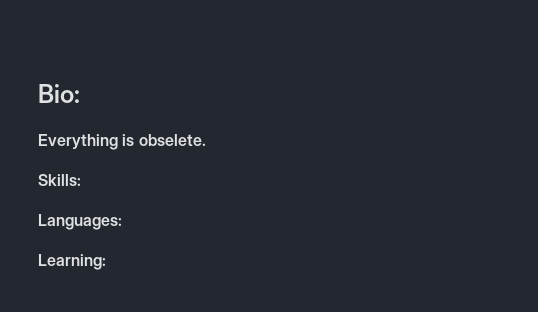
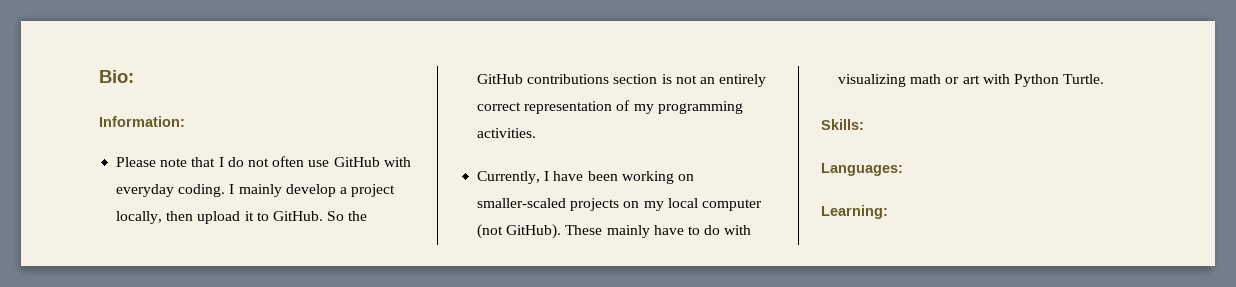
[38,134,206,150] Everything is obselete. -> [99,116,185,127] [116,156,411,167] [116,184,396,197] [116,211,368,224] [477,74,767,87] [477,100,743,114] [477,128,537,138] [477,171,694,184] [477,198,762,211] [477,224,752,239] [838,74,1105,87] Information: // Please note that I do not often use GitHub with everyday coding. I mainly develop a project locally, then upload it to GitHub. So the GitHub contributions section is not an entirely correct representation of my programming activities. // Currently, I have been working on smaller-scaled projects on my local computer (not GitHub). These mainly have to do with visualizing math or art with Python Turtle.

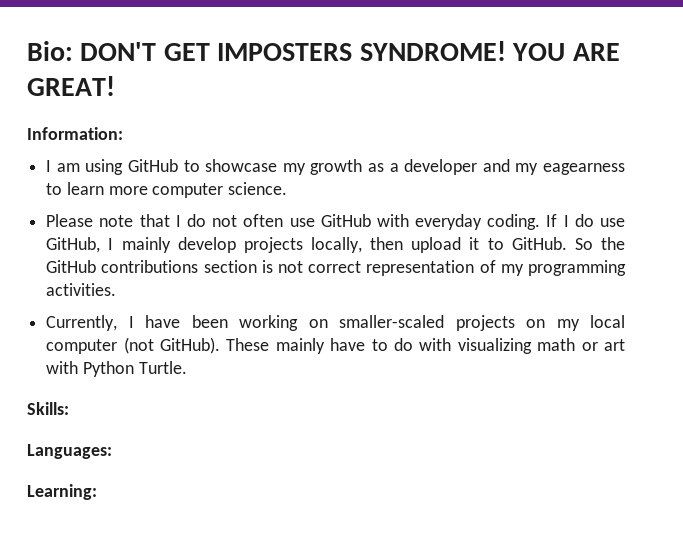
[99,116,185,127] // Information: -> [80,41,620,61] [27,76,115,96] [27,127,123,140] [46,159,626,175] [46,182,288,198] DON'T GET IMPOSTERS SYNDROME! YOU ARE GREAT! // Information: // I am using GitHub to showcase my growth as a developer and my eagearness to learn more computer science.
(226, 190) none -> [546,214,625,227] [46,237,101,253] If I do use GitHub,
[339,184,396,197] a project -> [243,237,303,253] projects
[699,74,767,87] an entirely -> (304, 267) none

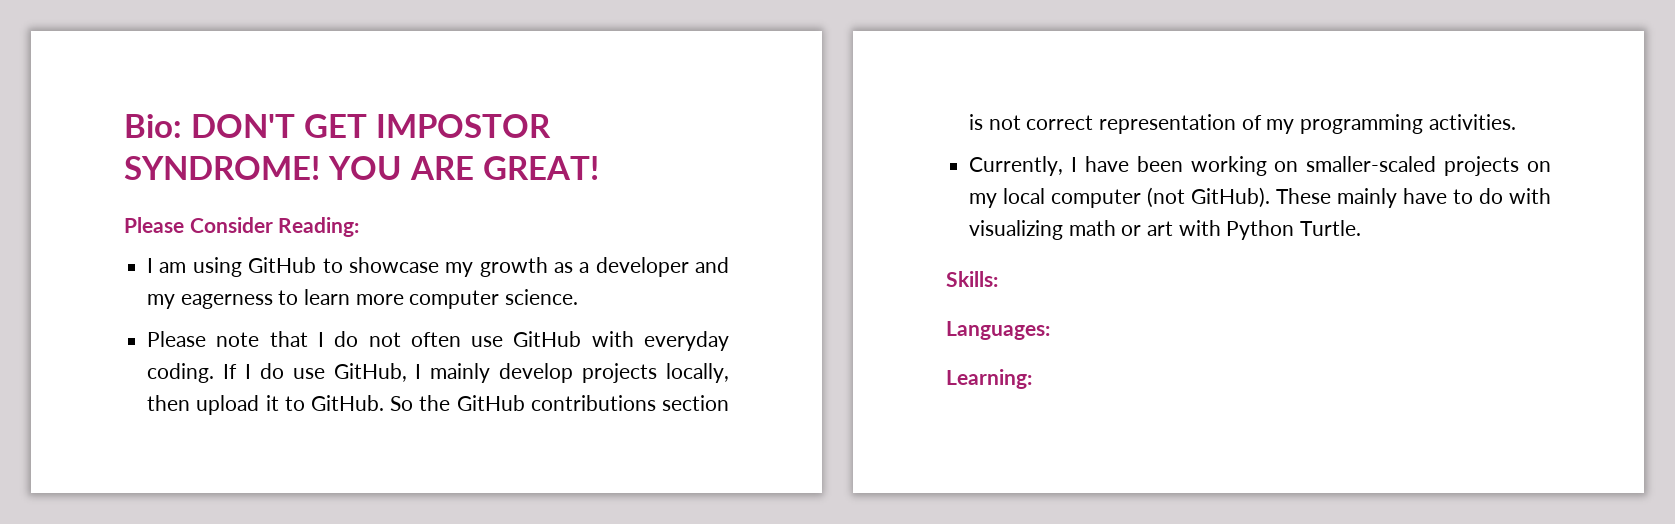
[217,43,353,61] IMPOSTERS -> [375,114,551,138] IMPOSTOR
[27,127,123,140] Information: -> [124,217,360,237] Please Consider Reading:
[543,163,626,175] eagearness -> [180,294,273,309] eagerness

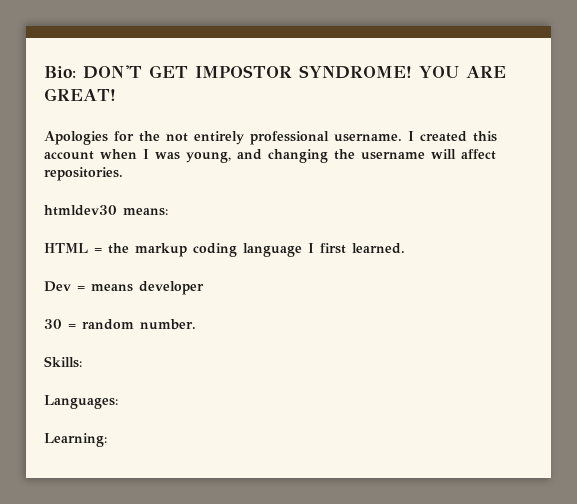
[124,217,360,237] [147,257,730,277] [147,289,579,309] [147,331,729,351] [147,363,729,383] [147,395,729,415] [969,114,1516,134] [969,156,1551,176] [969,187,1551,208] [969,220,1362,240] Please Consider Reading: // I am using GitHub to showcase my growth as a developer and my eagerness to learn more computer science. // Please note that I do not often use GitHub with everyday coding. If I do use GitHub, I mainly develop projects locally, then upload it to GitHub. So the GitHub contributions section is not correct representation of my programming activities. // Currently, I have been working on smaller-scaled projects on my local computer (not GitHub). These mainly have to do with visualizing math or art with Python Turtle. -> [44,131,497,145] [44,149,496,163] [44,167,123,181] [44,205,168,216] [44,243,405,257] [44,281,204,295] [44,319,196,330] Apologies for the not entirely professional username. I created this account when I was young, and changing the username will affect repositories. // htmldev30 means: // HTML = the markup coding language I first learned. // Dev = means developer // 30 = random number.

